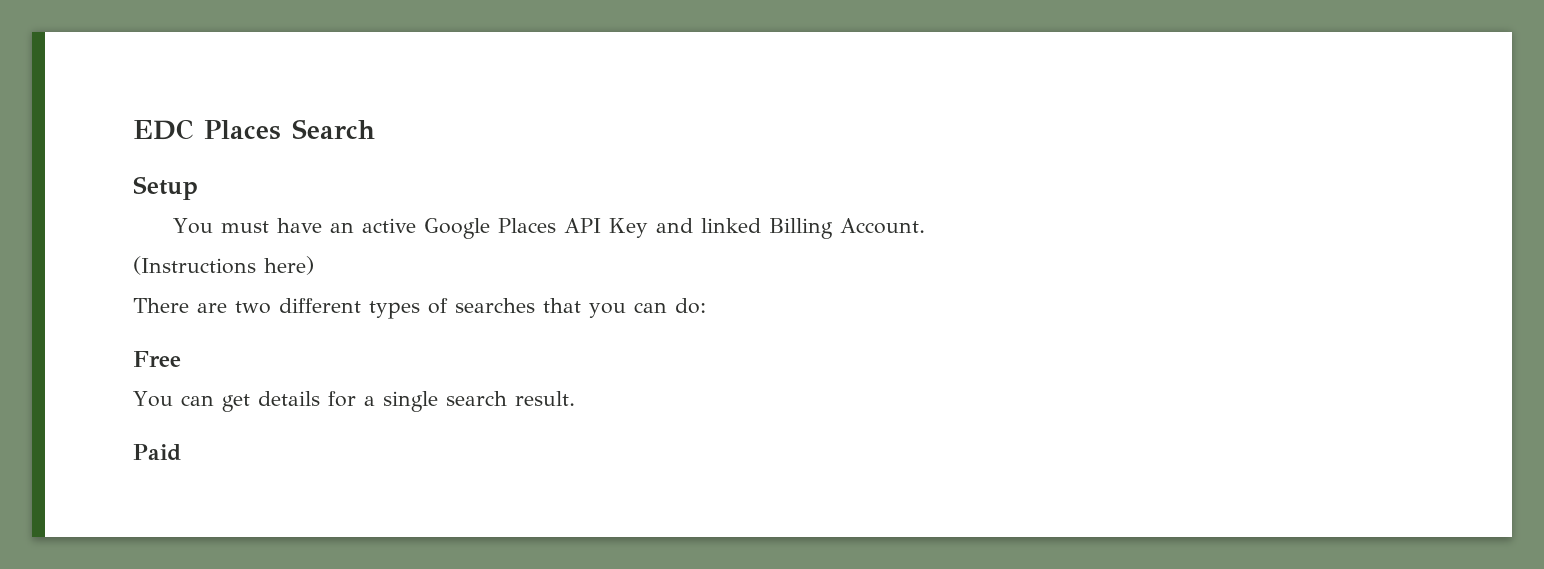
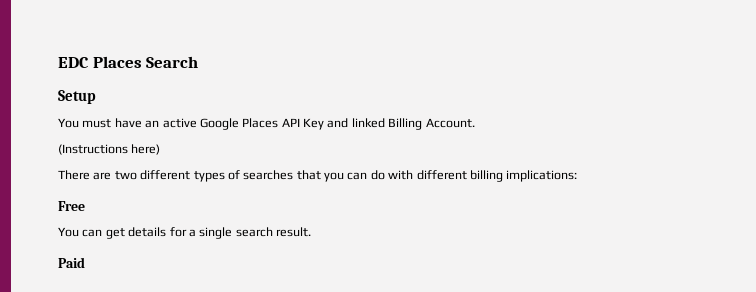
[675,298,706,314] do: -> [370,170,578,182] do with different billing implications:

